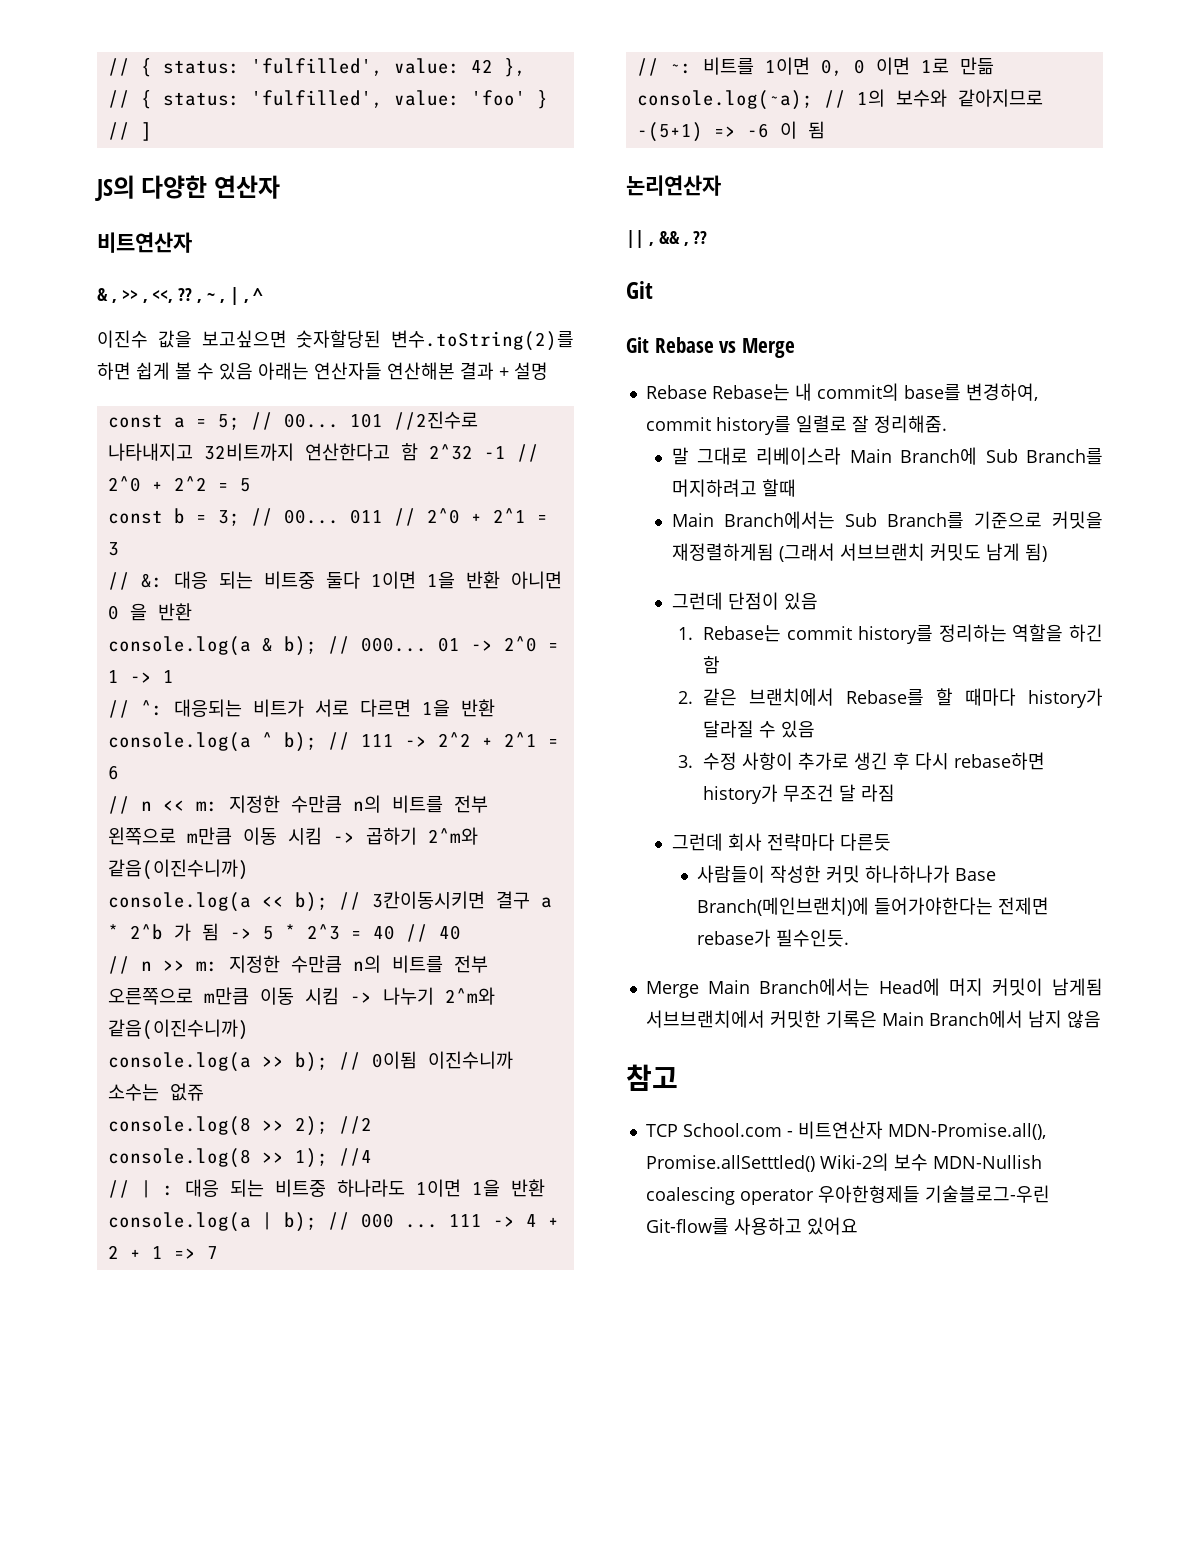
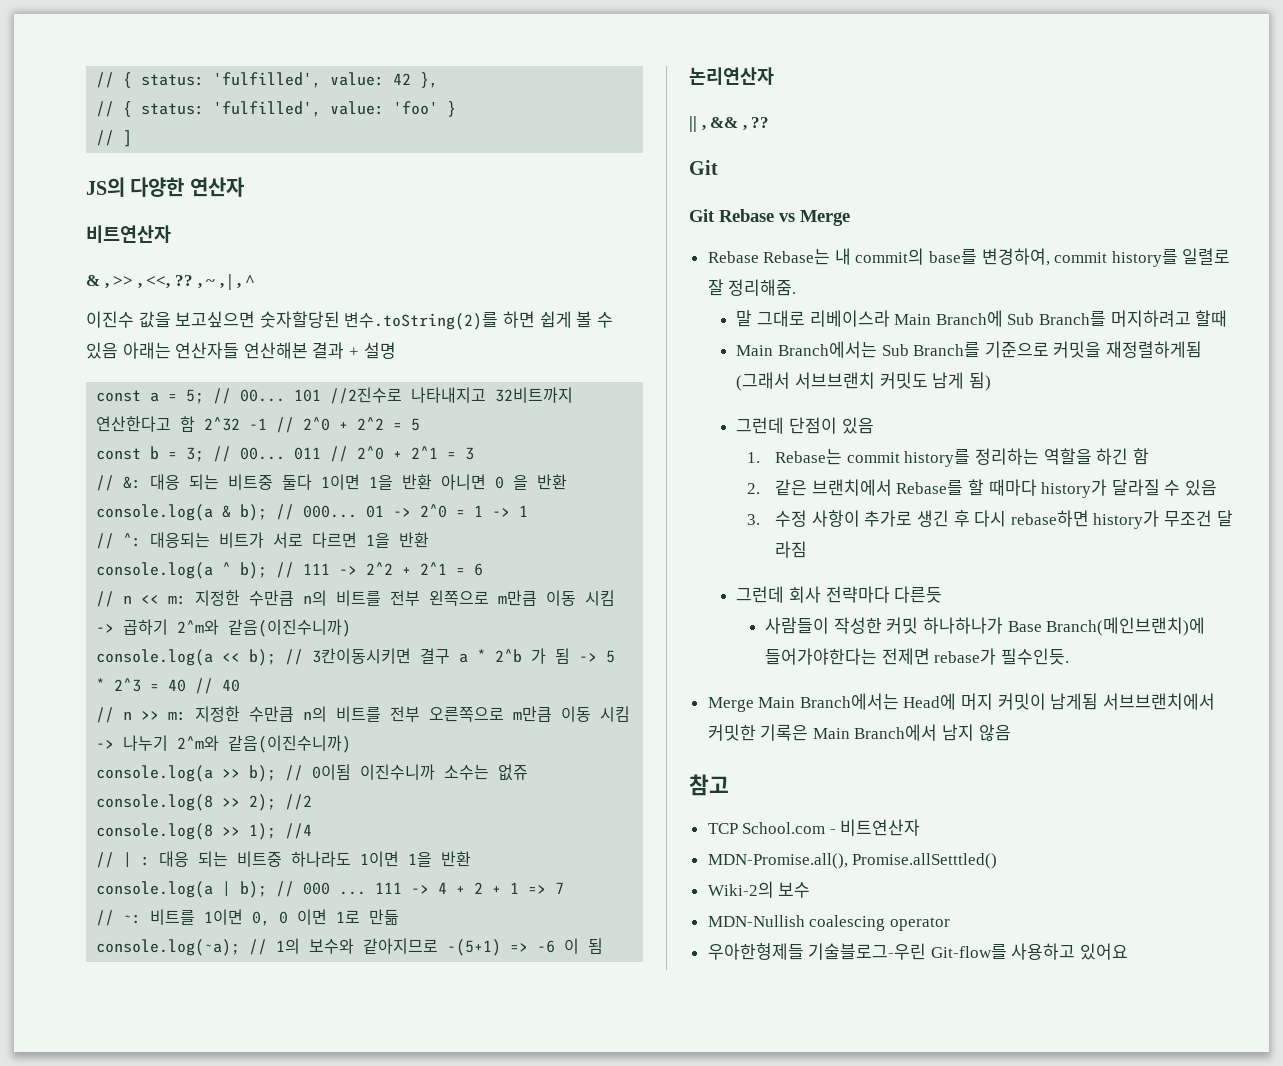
(883, 1130) none -> (921, 827) //
(815, 1163) none -> (998, 861) //
(928, 1162) none -> (811, 890) //
(814, 1197) none -> (950, 924) //

